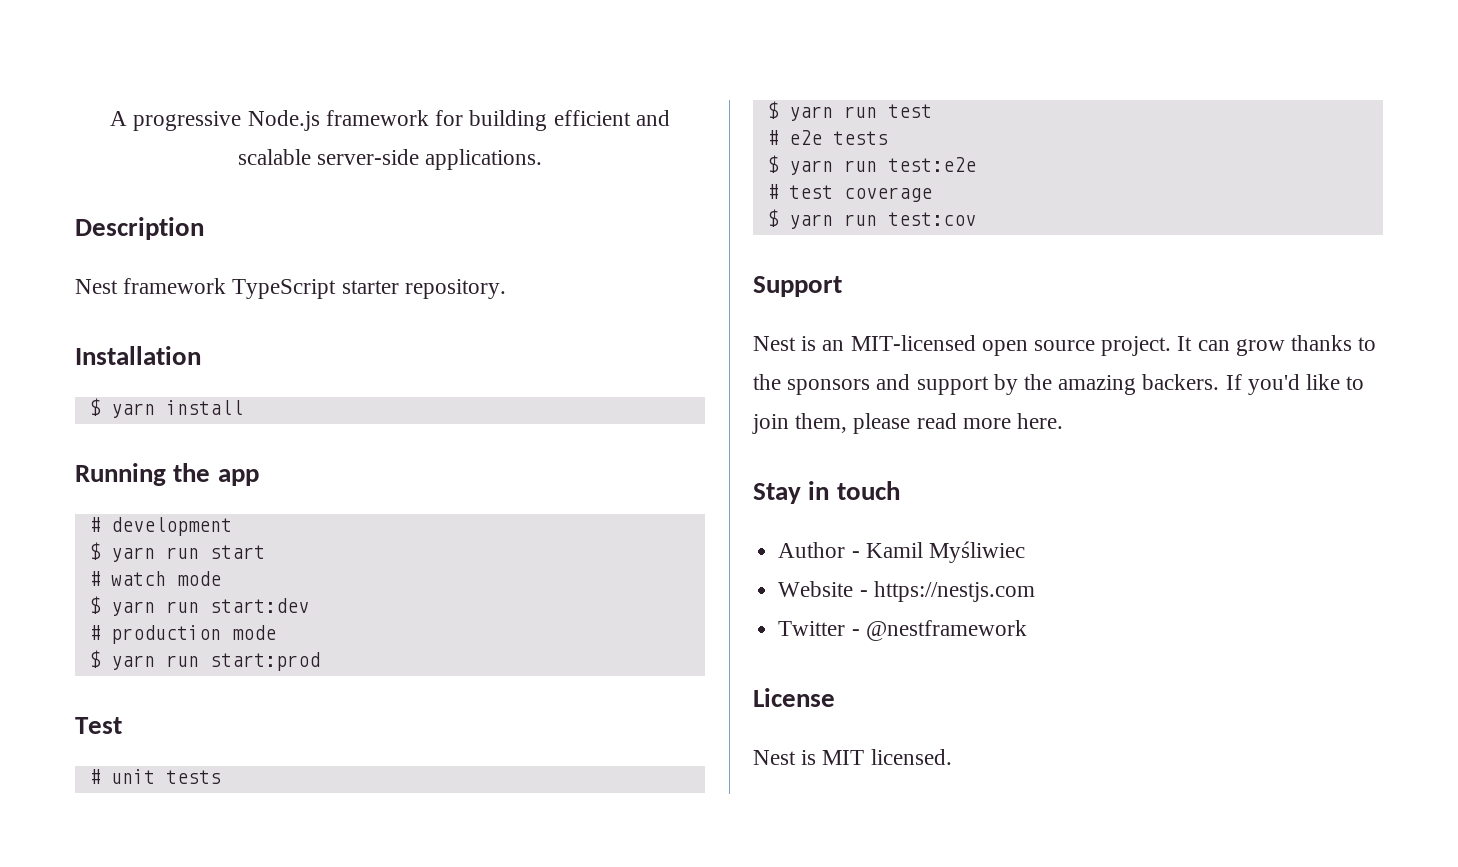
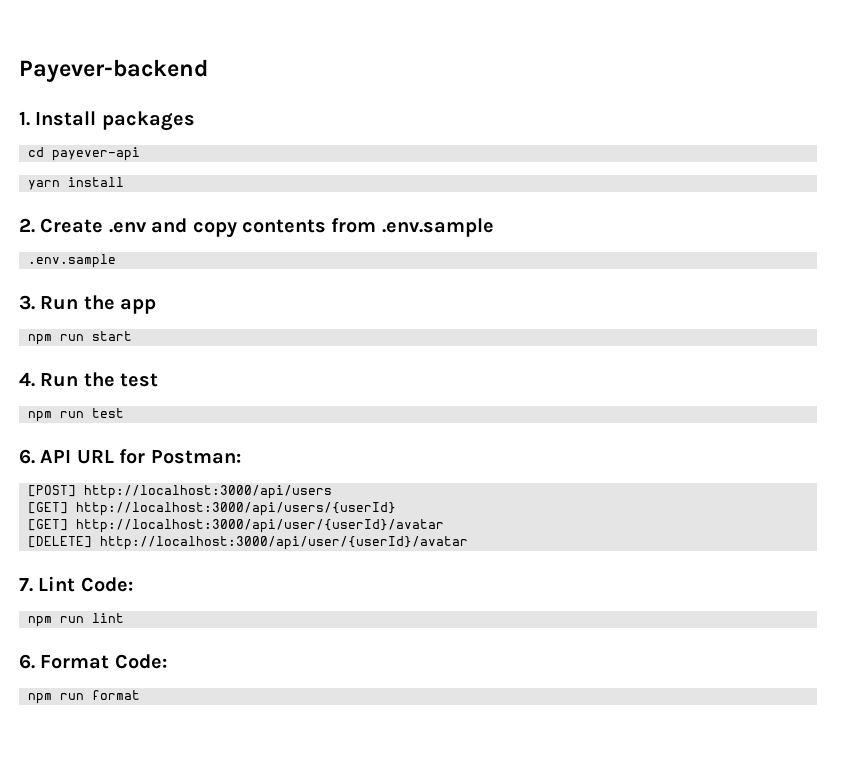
[110,110,670,131] [237,149,543,170] [75,217,204,240] [75,278,506,299] [75,346,201,365] [88,398,243,418] [75,463,259,486] [88,517,232,536] [88,542,265,562] [88,571,221,586] [88,596,309,616] [88,625,276,644] [88,650,320,671] [75,717,122,734] [88,769,221,784] [766,101,932,121] [766,130,888,145] [766,155,976,175] [766,184,932,202] [766,209,976,229] [753,276,842,297] [753,335,1377,356] [753,374,1365,395] [752,413,1064,434] [753,481,900,504] [778,541,1025,563] [778,581,1035,602] [778,620,1027,641] [753,688,835,707] [753,749,952,765] A progressive Node.js framework for building efficient and scalable server-side applications. // Description // Nest framework TypeScript starter repository. // Installation // $ yarn install // Running the app // # development // $ yarn run start // # watch mode // $ yarn run start:dev // # production mode // $ yarn run start:prod // Test // # unit tests // $ yarn run test // # e2e tests // $ yarn run test:e2e // # test coverage // $ yarn run test:cov // Support // Nest is an MIT-licensed open source project. It can grow thanks to the sponsors and support by the amazing backers. If you'd like to join them, please read more here. // Stay in touch // Author - Kamil Myśliwiec // Website - https://nestjs.com // Twitter - @nestframework // License // Nest is MIT licensed. -> [19,59,208,82] [19,111,195,131] [28,147,140,161] [28,177,124,190] [19,218,494,238] [28,254,116,268] [19,295,157,314] [28,331,132,345] [19,372,159,387] [28,408,124,422] [19,449,241,464] [28,485,332,499] [28,502,396,516] [28,519,444,533] [28,536,468,550] [19,576,133,592] [28,613,124,627] [19,654,167,669] [28,690,140,704] Payever-backend // 1. Install packages // cd payever-api // yarn install // 2. Create .env and copy contents from .env.sample // .env.sample // 3. Run the app // npm run start // 4. Run the test // npm run test // 6. API URL for Postman: // [POST] http://localhost:3000/api/users // [GET] http://localhost:3000/api/users/{userId} // [GET] http://localhost:3000/api/user/{userId}/avatar // [DELETE] http://localhost:3000/api/user/{userId}/avatar // 7. Lint Code: // npm run lint // 6. Format Code: // npm run format

